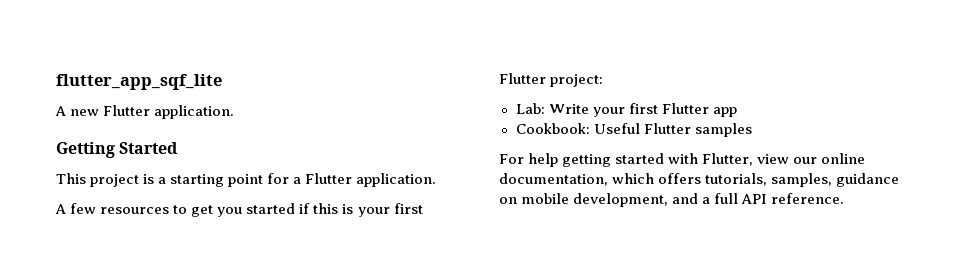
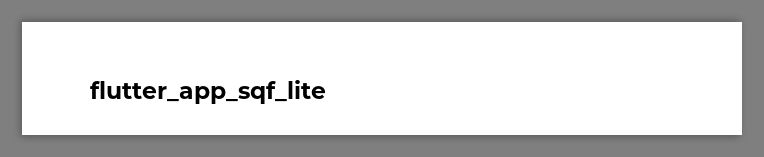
[55,105,235,119] [56,142,179,158] [56,173,437,187] [55,203,423,217] [499,73,604,87] [515,103,737,117] [515,123,752,137] [499,153,866,167] [499,173,900,187] [499,193,845,207] // A new Flutter application. // Getting Started // This project is a starting point for a Flutter application. // A few resources to get you started if this is your first Flutter project: // Lab: Write your first Flutter app // Cookbook: Useful Flutter samples // For help getting started with Flutter, view our online documentation, which offers tutorials, samples, guidance on mobile development, and a full API reference. -> (326, 92) none

